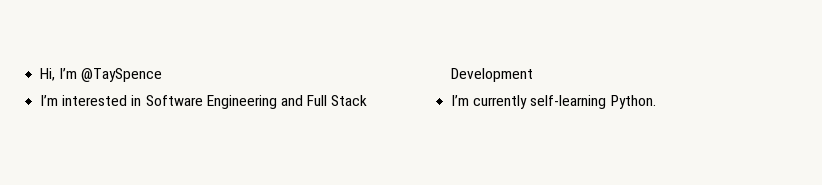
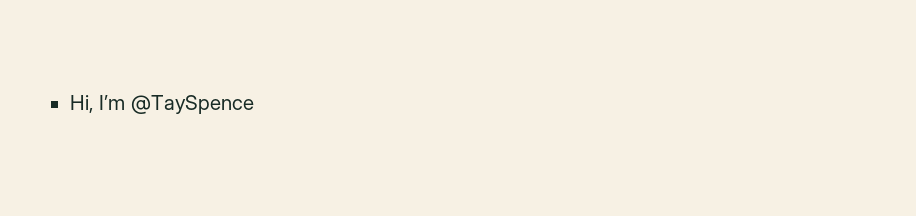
[40,95,368,109] [451,68,534,82] [451,95,656,109] // I’m interested in Software Engineering and Full Stack Development // I’m currently self-learning Python. -> (254, 104) none

